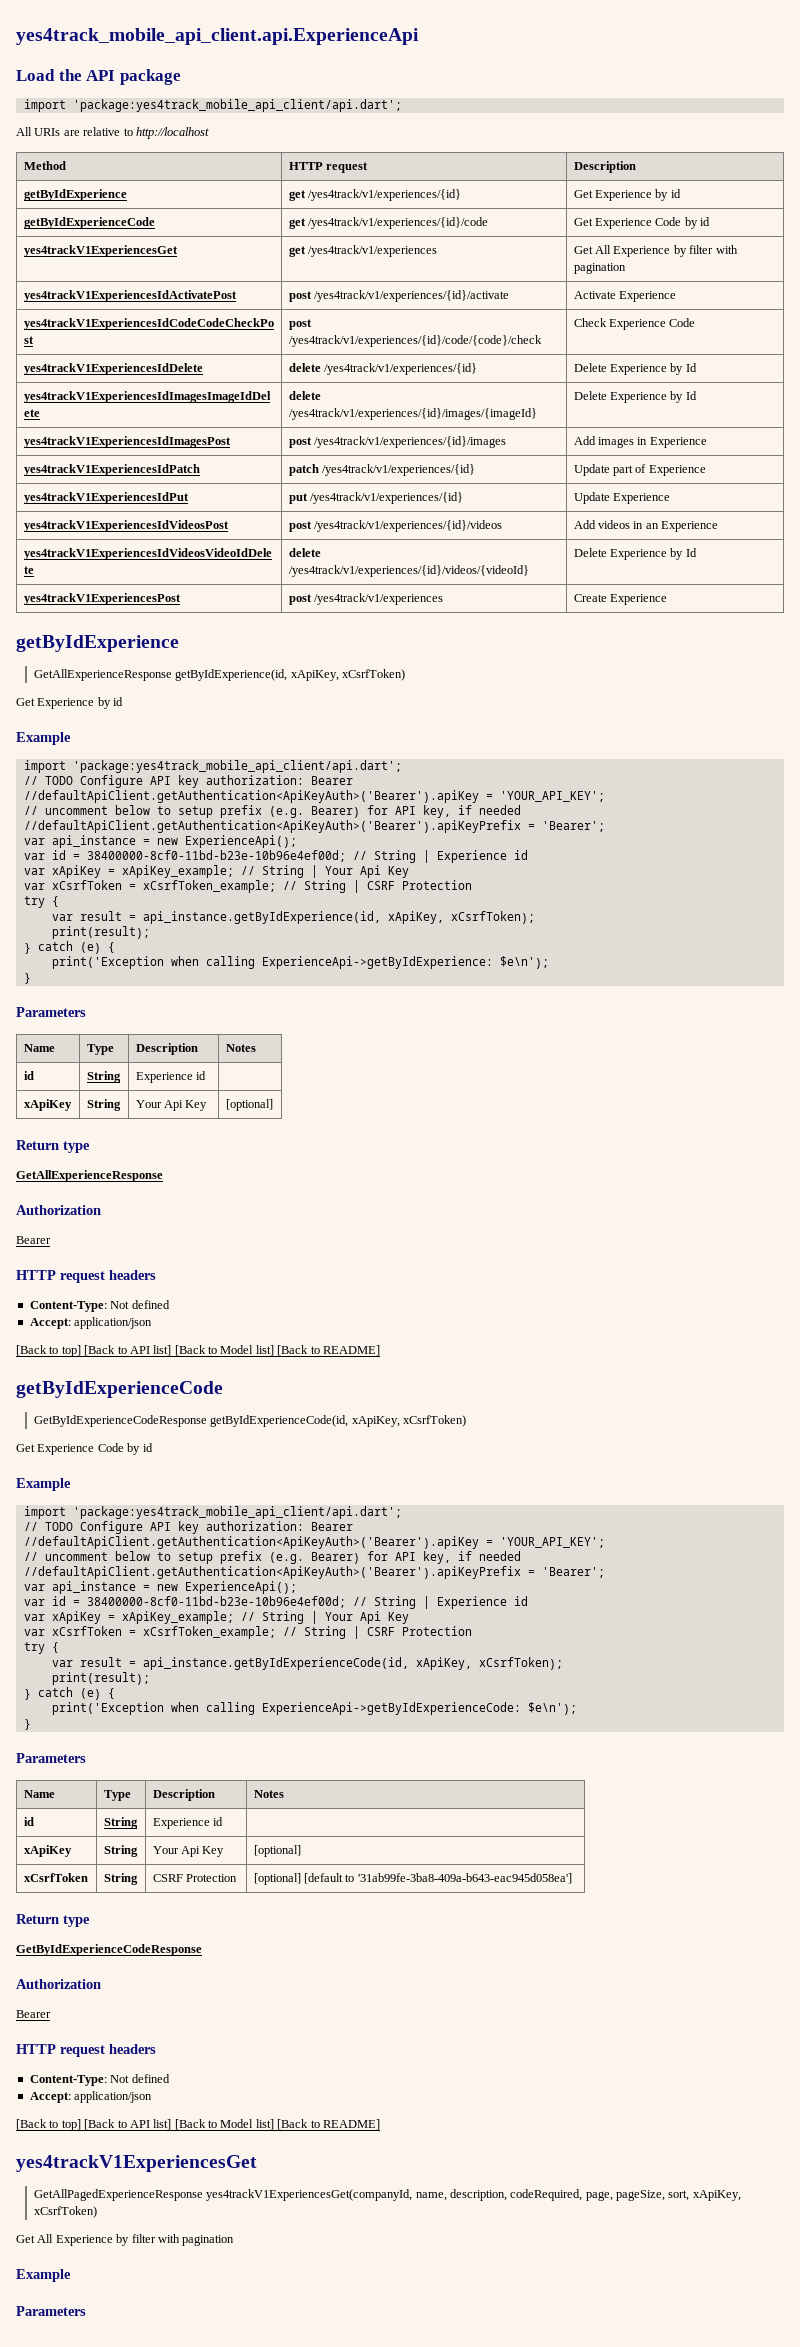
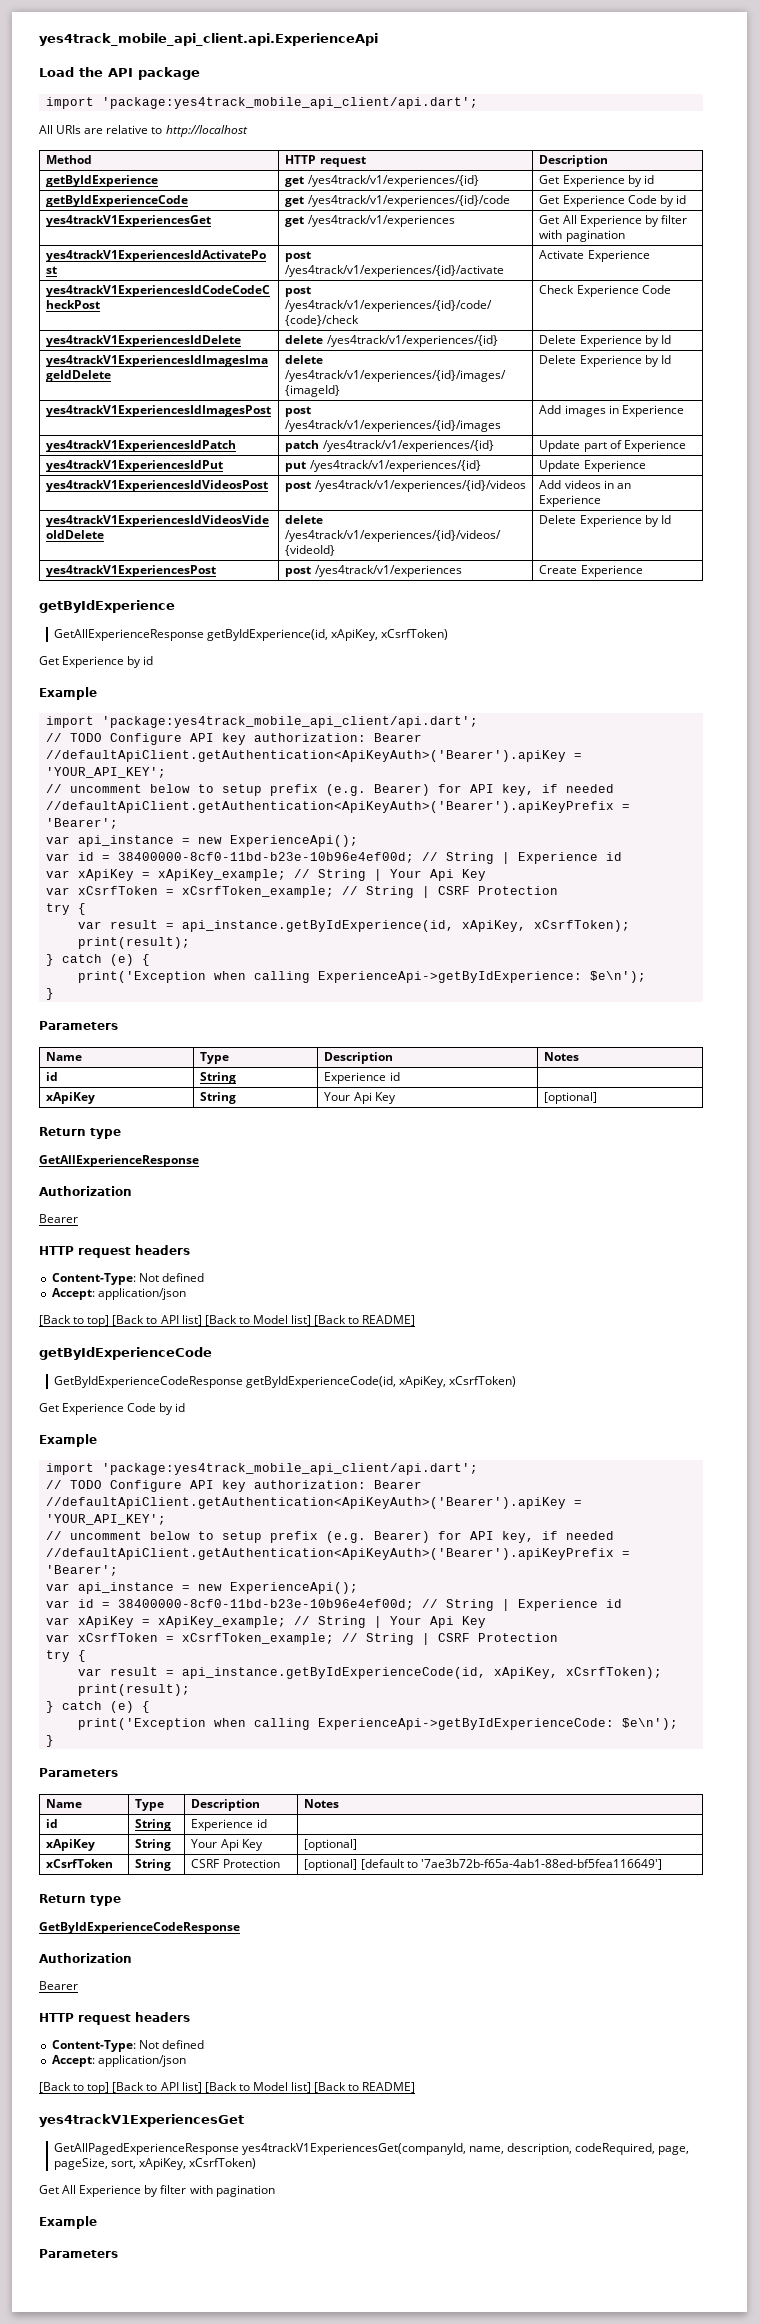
[357,1873,572,1884] '31ab99fe-3ba8-409a-b643-eac945d058ea'] -> [420,1859,662,1870] '7ae3b72b-f65a-4ab1-88ed-bf5fea116649']

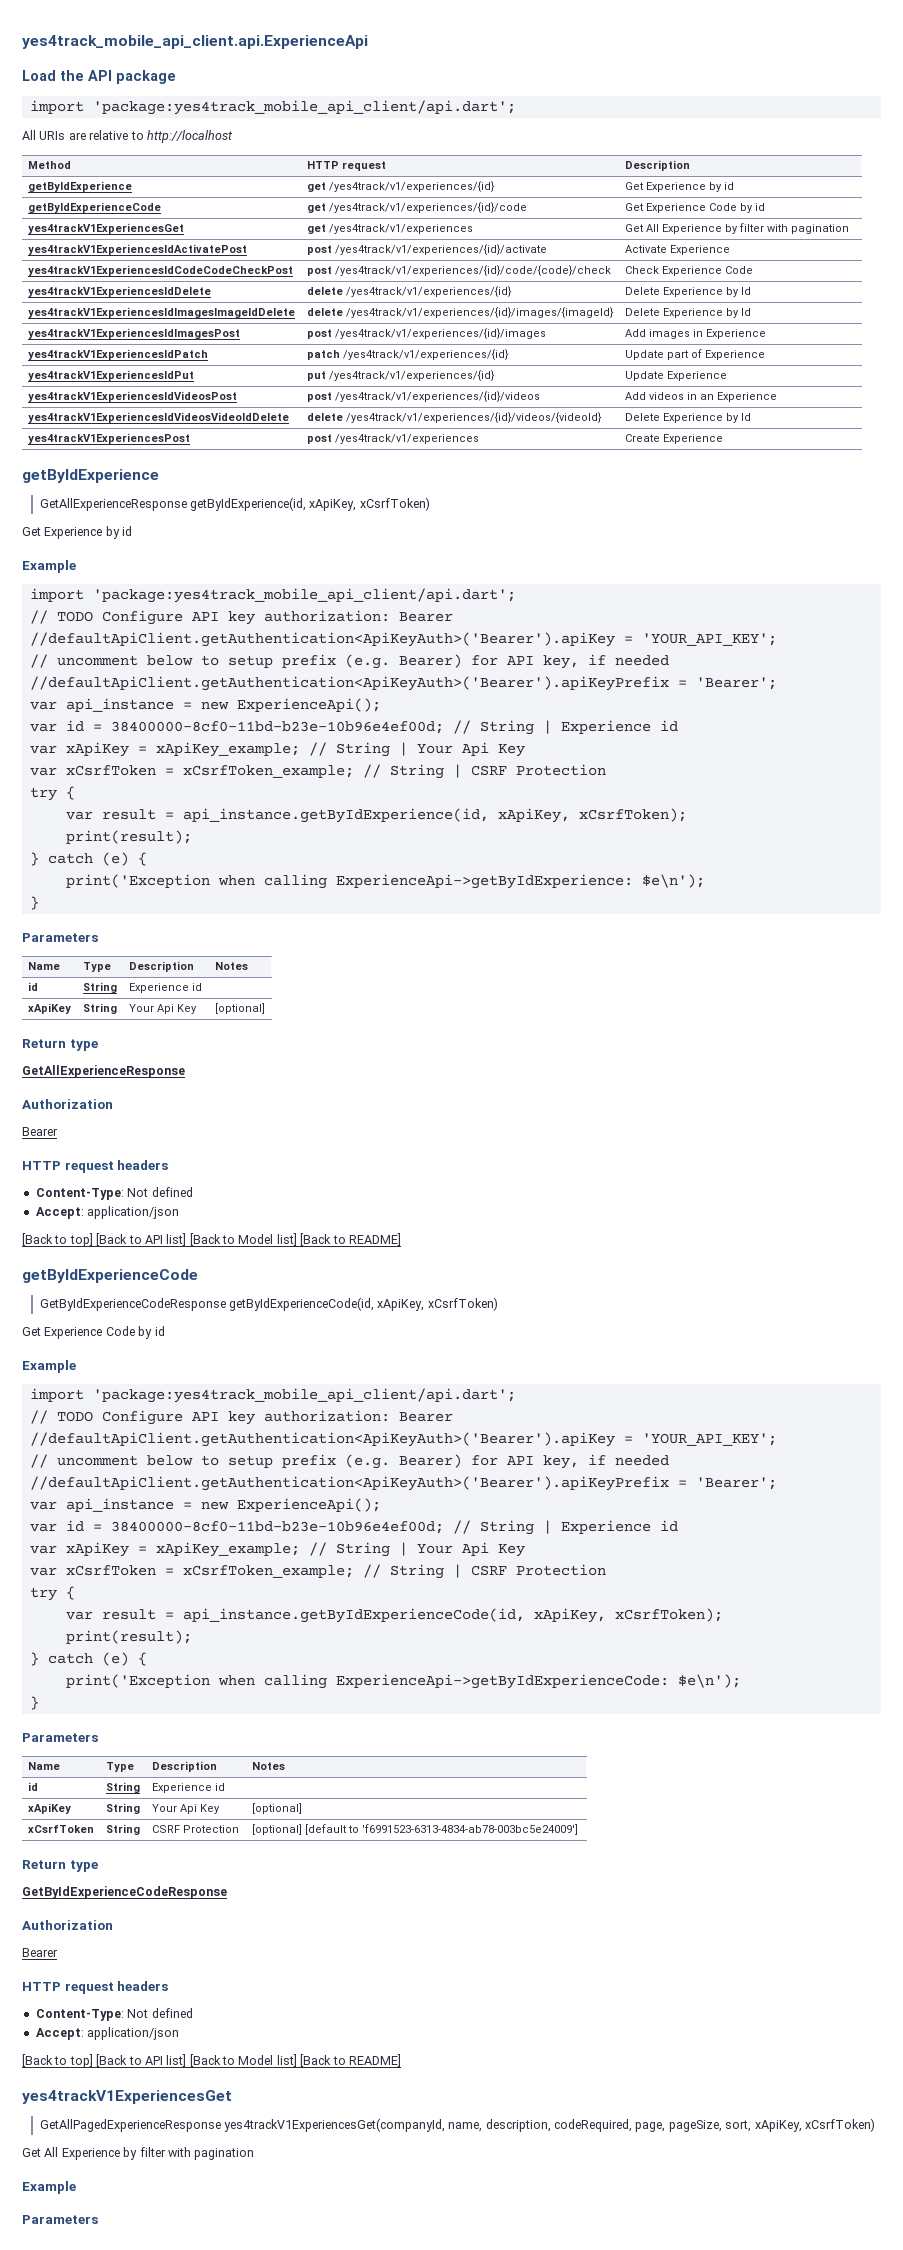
[420,1859,662,1870] '7ae3b72b-f65a-4ab1-88ed-bf5fea116649'] -> [361,1824,578,1835] 'f6991523-6313-4834-ab78-003bc5e24009']

